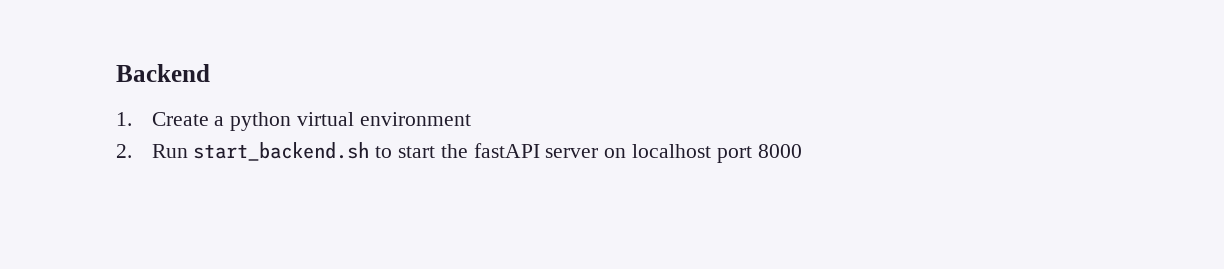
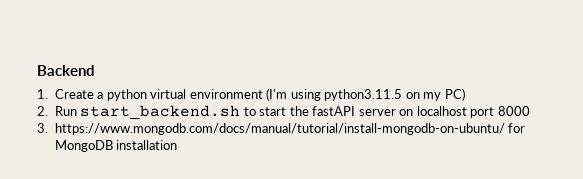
(471, 119) none -> [266,88,465,101] (I'm using python3.11.5 on my PC)
(802, 151) none -> [37,123,526,135] [54,140,178,152] // 3. https://www.mongodb.com/docs/manual/tutorial/install-mongodb-on-ubuntu/ for MongoDB installation

